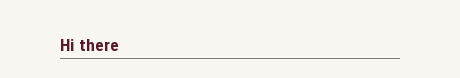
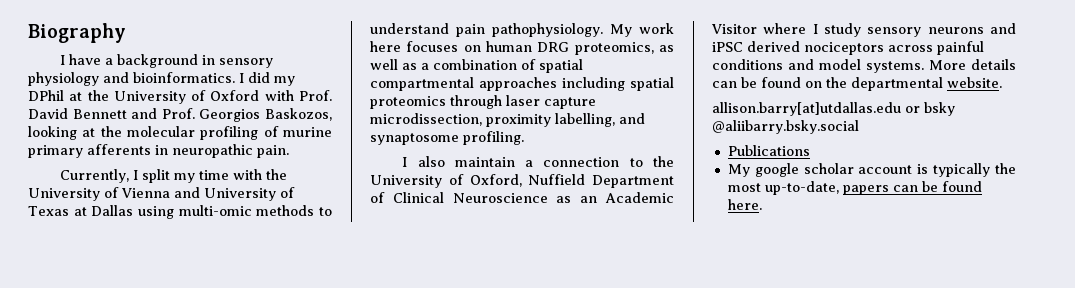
[60,39,119,51] Hi there -> [28,23,126,43] [60,54,274,68] [28,72,295,86] [28,90,332,104] [28,108,332,122] [28,126,332,140] [28,144,289,158] [60,169,288,183] [28,187,295,201] [28,205,332,219] [370,23,674,37] [370,41,674,55] [370,59,583,73] [370,77,674,91] [370,95,596,109] [370,113,645,127] [370,131,524,145] [402,156,674,167] [370,174,674,188] [370,192,674,203] [711,23,1016,37] [712,41,984,55] [712,59,1016,73] [712,77,1002,91] [712,102,955,116] [712,120,859,134] [727,145,810,156] [727,163,1016,177] [727,181,982,195] [727,199,762,210] Biography // I have a background in sensory physiology and bioinformatics. I did my DPhil at the University of Oxford with Prof. David Bennett and Prof. Georgios Baskozos, looking at the molecular profiling of murine primary afferents in neuropathic pain. // Currently, I split my time with the University of Vienna and University of Texas at Dallas using multi-omic methods to understand pain pathophysiology. My work here focuses on human DRG proteomics, as well as a combination of spatial compartmental approaches including spatial proteomics through laser capture microdissection, proximity labelling, and synaptosome profiling. // I also maintain a connection to the University of Oxford, Nuffield Department of Clinical Neuroscience as an Academic Visitor where I study sensory neurons and iPSC derived nociceptors across painful conditions and model systems. More details can be found on the departmental website. // allison.barry[at]utdallas.edu or bsky @aliibarry.bsky.social // Publications // My google scholar account is typically the most up-to-date, papers can be found here.

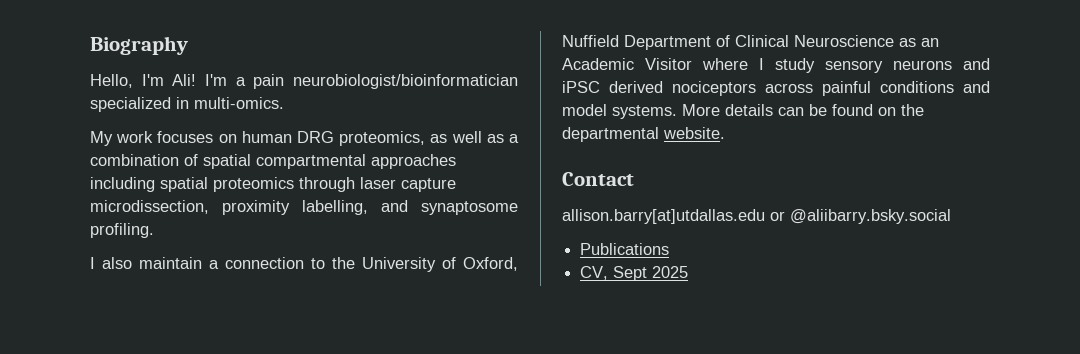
[60,54,274,68] [28,72,295,86] [28,90,332,104] [28,108,332,122] [28,126,332,140] [28,144,289,158] [60,169,288,183] [28,187,295,201] [28,205,332,219] [370,23,603,37] I have a background in sensory physiology and bioinformatics. I did my DPhil at the University of Oxford with Prof. David Bennett and Prof. Georgios Baskozos, looking at the molecular profiling of murine primary afferents in neuropathic pain. // Currently, I split my time with the University of Vienna and University of Texas at Dallas using multi-omic methods to understand pain pathophysiology. -> [90,74,518,89] [90,97,284,112] Hello, I'm Ali! I'm a pain neurobiologist/bioinformatician specialized in multi-omics. //
[370,41,401,52] here -> (154, 137) none
(1002, 82) none -> [562,172,634,186] // Contact
[924,102,955,116] bsky -> (785, 216) none
[727,163,1016,177] [727,181,982,195] [727,199,762,210] My google scholar account is typically the most up-to-date, papers can be found here. -> [580,266,689,281] CV, Sept 2025

